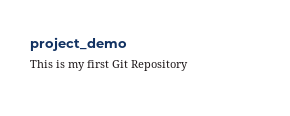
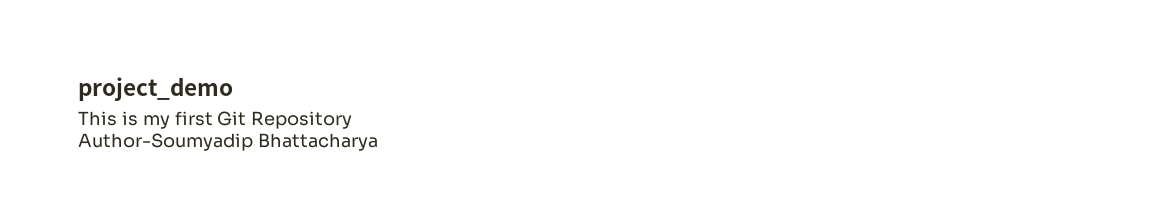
(188, 65) none -> [78,133,378,151] // Author-Soumyadip Bhattacharya

